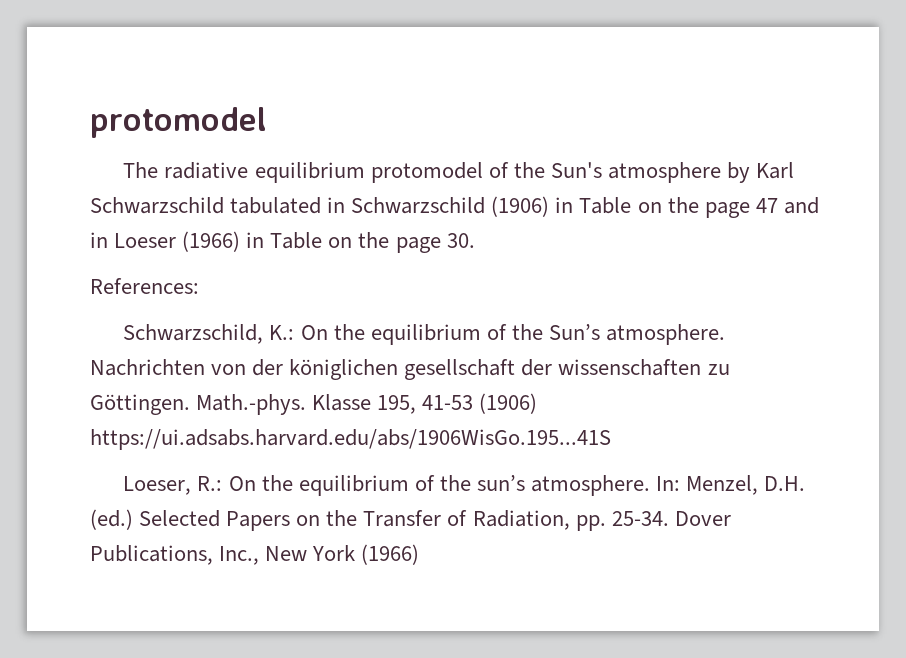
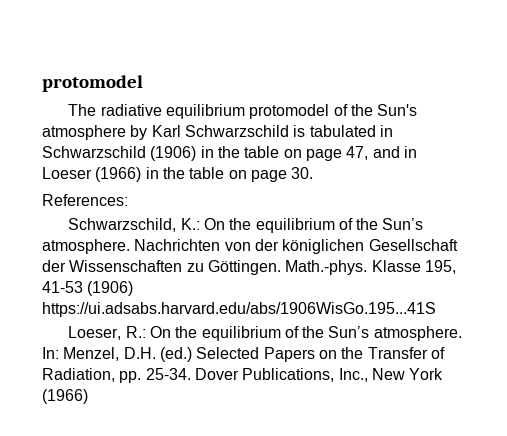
(224, 205) none -> [293,125,306,137] is
[579,197,778,218] Table on the page 47 -> [217,146,369,161] the table on page 47,
[270,232,390,249] Table on the -> [162,167,247,179] the table on
[404,359,702,380] gesellschaft der wissenschaften -> [368,239,458,251] [42,260,183,272] Gesellschaft der Wissenschaften
[476,475,525,491] sun’s -> [328,326,370,338] Sun’s

